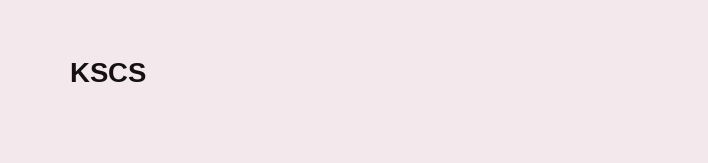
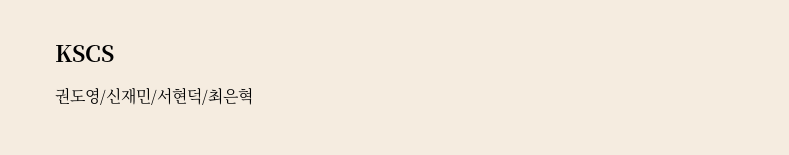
(146, 72) none -> [55,87,253,105] // 권도영/신재민/서현덕/최은혁

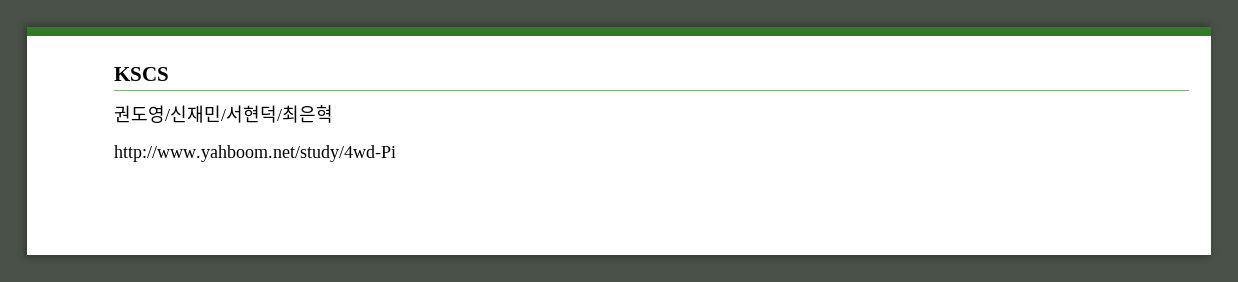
(253, 96) none -> [114,145,396,162] // http://www.yahboom.net/study/4wd-Pi

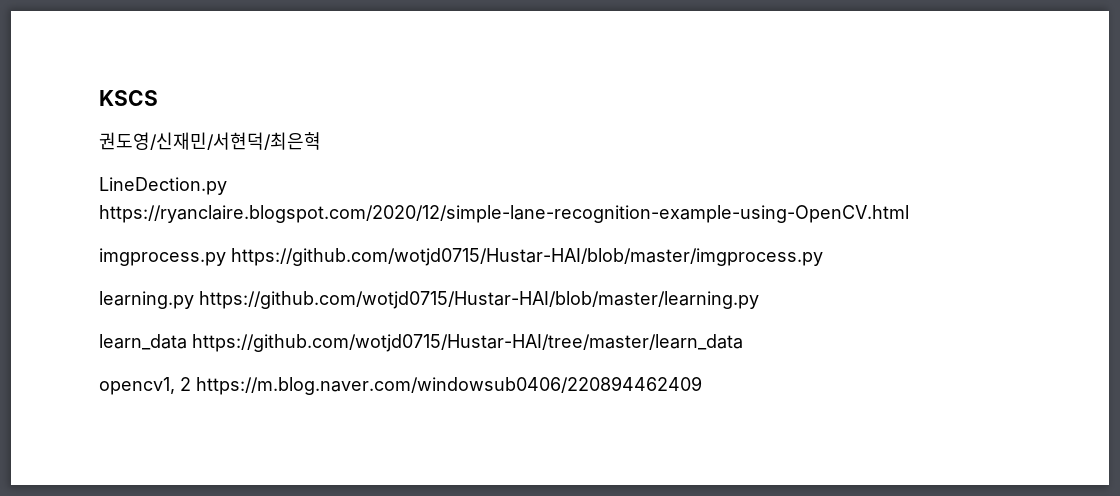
[114,145,396,162] http://www.yahboom.net/study/4wd-Pi -> [99,177,227,195] [99,205,909,223] [99,248,823,266] [99,291,759,309] [99,334,743,352] [99,376,702,395] LineDection.py https://ryanclaire.blogspot.com/2020/12/simple-lane-recognition-example-using-OpenCV.html // imgprocess.py https://github.com/wotjd0715/Hustar-HAI/blob/master/imgprocess.py // learning.py https://github.com/wotjd0715/Hustar-HAI/blob/master/learning.py // learn_data https://github.com/wotjd0715/Hustar-HAI/tree/master/learn_data // opencv1, 2 https://m.blog.naver.com/windowsub0406/220894462409

